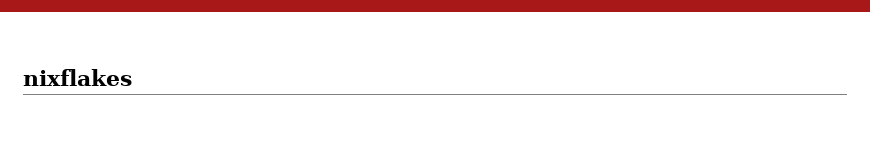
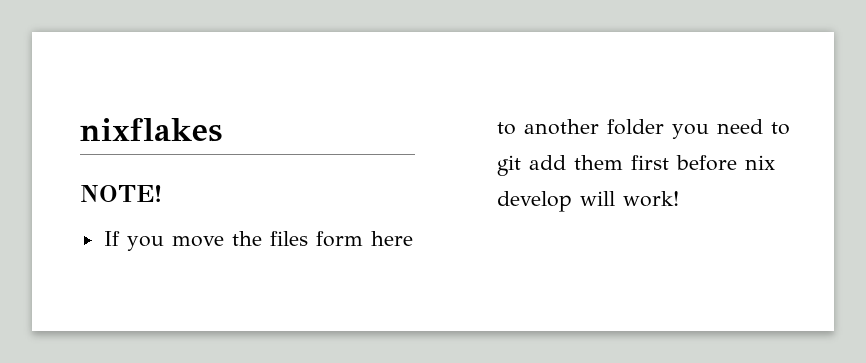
(132, 77) none -> [80,185,162,202] [103,231,413,251] [496,119,790,139] [496,155,775,176] [496,191,679,212] // NOTE! // If you move the files form here to another folder you need to git add them first before nix develop will work!

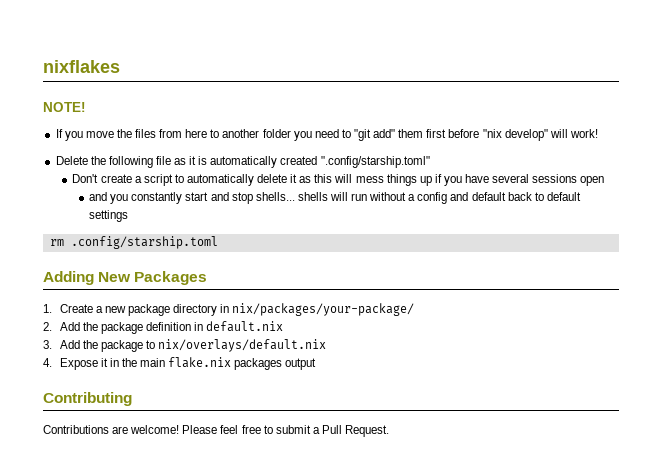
[315,231,363,247] form -> [159,129,183,138] from
[496,155,566,176] git add -> [354,129,396,141] "git add"
[744,155,775,170] [496,191,572,212] nix develop -> [482,129,548,141] "nix develop"
(679, 199) none -> [55,156,430,168] [72,174,605,186] [89,192,581,204] [89,210,129,222] [49,236,218,249] [43,271,208,285] [43,303,415,316] [43,321,284,334] [43,339,327,352] [43,357,317,370] [43,392,132,406] [43,425,390,437] // Delete the following file as it is automatically created ".config/starship.toml" // Don't create a script to automatically delete it as this will mess things up if you have several sessions open // and you constantly start and stop shells... shells will run without a config and default back to default settings // rm .config/starship.toml // Adding New Packages // 1. Create a new package directory in nix/packages/your-package/ // 2. Add the package definition in default.nix // 3. Add the package to nix/overlays/default.nix // 4. Expose it in the main flake.nix packages output // Contributing // Contributions are welcome! Please feel free to submit a Pull Request.

